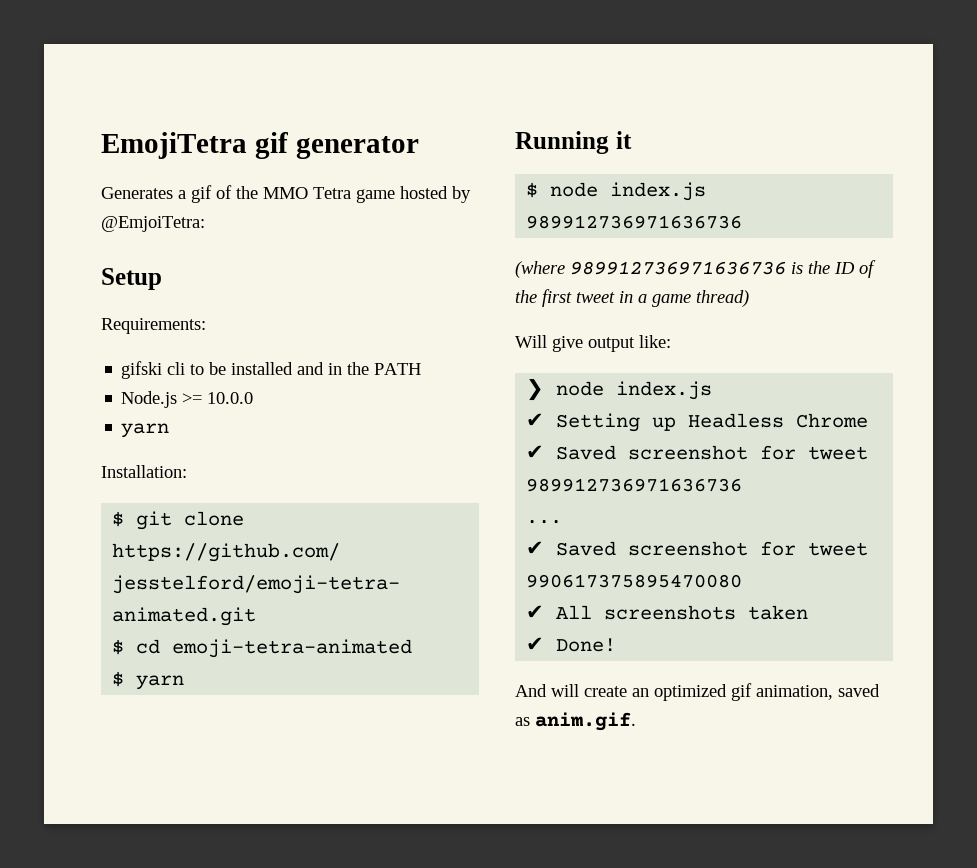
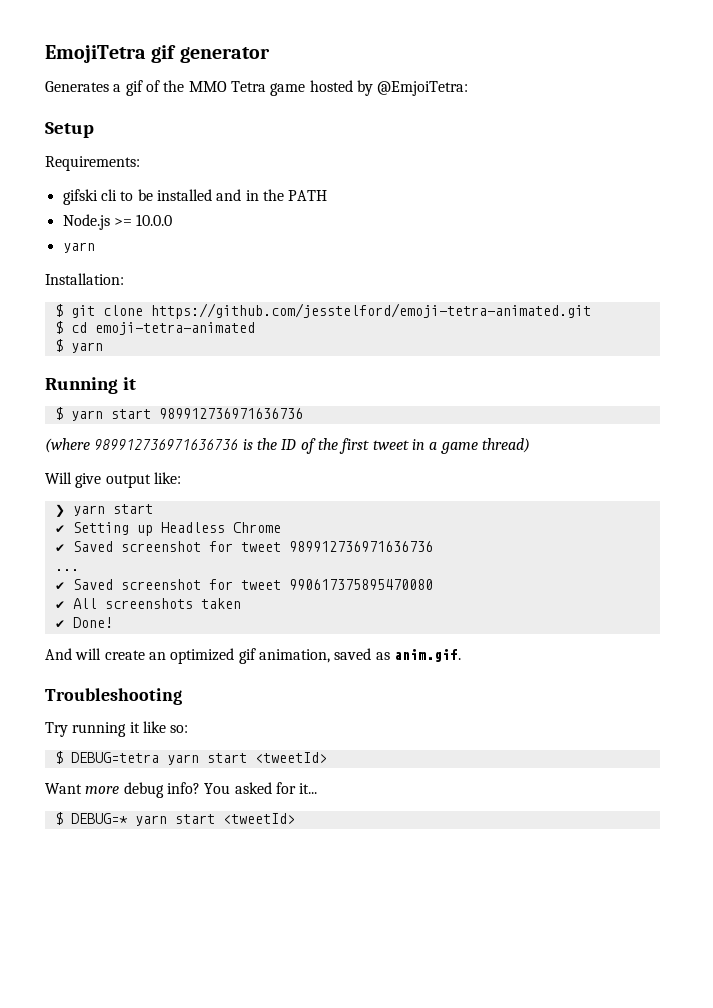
[550,182,707,201] node index.js -> [70,409,151,421] yarn start
[556,381,713,400] node index.js -> [72,504,153,516] yarn start
(636, 721) none -> [45,688,182,705] [45,721,189,737] [54,751,327,765] [45,782,318,798] [54,812,295,826] // Troubleshooting // Try running it like so: // $ DEBUG=tetra yarn start <tweetId> // Want more debug info? You asked for it... // $ DEBUG=* yarn start <tweetId>

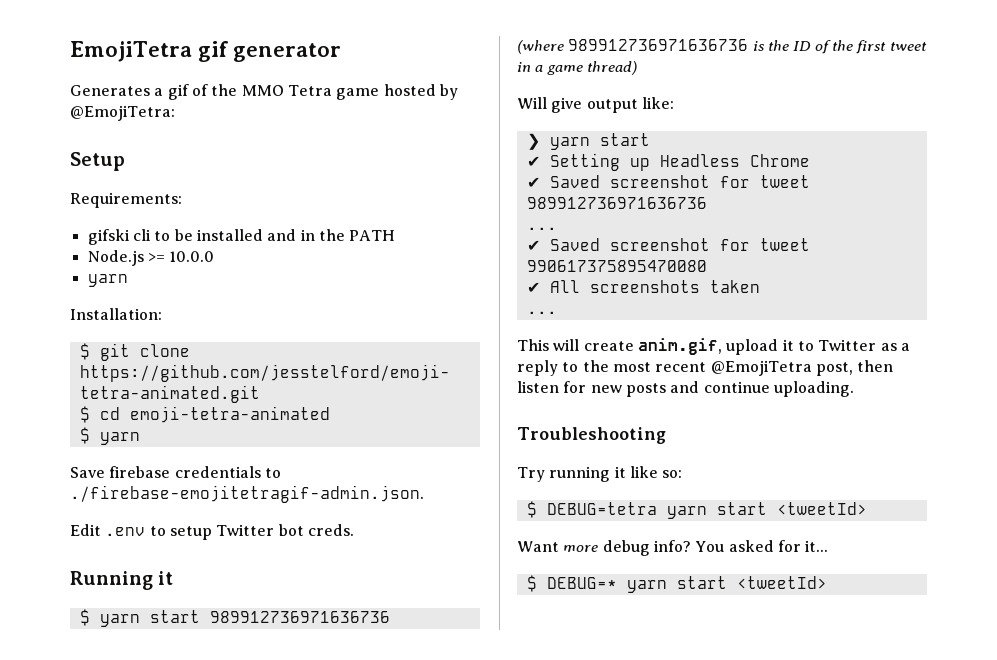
[377,81,469,96] @EmjoiTetra: -> [70,105,175,121] @EmojiTetra:
(103, 347) none -> [70,466,281,478] [70,485,424,503] [70,524,354,540] // Save firebase credentials to ./firebase-emojitetragif-admin.json. // Edit .env to setup Twitter bot creds.
[54,617,113,628] [45,648,461,664] ✔ Done! // And will create an optimized gif animation, saved as anim.gif. -> [526,311,557,314] [517,338,910,355] [517,360,894,376] [517,381,854,397] ... // This will create anim.gif, upload it to Twitter as a reply to the most recent @EmojiTetra post, then listen for new posts and continue uploading.

